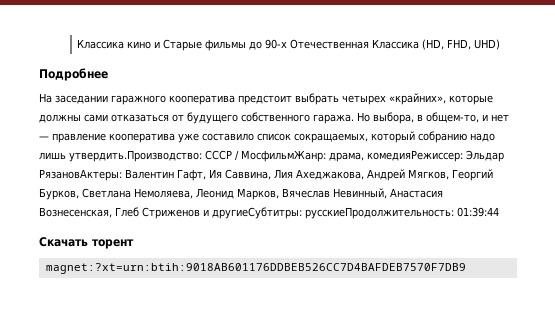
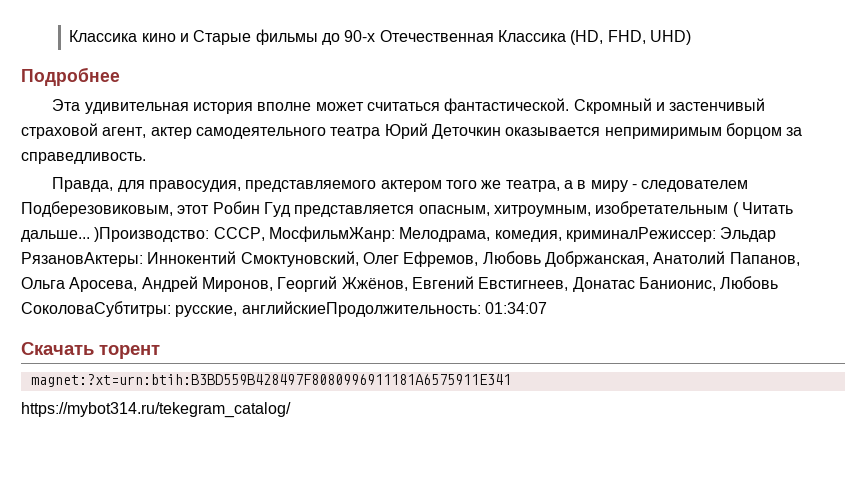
[39,93,493,105] [39,112,509,124] [39,131,495,143] [39,150,504,162] [39,169,493,181] [39,188,443,200] [39,207,499,219] На заседании гаражного кооператива предстоит выбрать четырех «крайних», которые должны сами отказаться от будущего собственного гаража. Но выбора, в общем-то, и нет — правление кооператива уже составило список сокращаемых, который собранию надо лишь утвердить.Производство: СССР / МосфильмЖанр: драма, комедияРежиссер: Эльдар РязановАктеры: Валентин Гафт, Ия Саввина, Лия Ахеджакова, Андрей Мягков, Георгий Бурков, Светлана Немоляева, Леонид Марков, Вячеслав Невинный, Анастасия Вознесенская, Глеб Стриженов и другиеСубтитры: русскиеПродолжительность: 01:39:44 -> [52,98,766,114] [21,123,803,139] [21,152,146,164] [52,177,749,192] [21,201,793,217] [21,226,777,242] [21,251,800,267] [21,276,779,292] [21,301,547,317] Эта удивительная история вполне может считаться фантастической. Скромный и застенчивый страховой агент, актер самодеятельного театра Юрий Деточкин оказывается непримиримым борцом за справедливость. // Правда, для правосудия, представляемого актером того же театра, а в миру - следователем Подберезовиковым, этот Робин Гуд представляется опасным, хитроумным, изобретательным ( Читать дальше... )Производство: СССР, МосфильмЖанр: Мелодрама, комедия, криминалРежиссер: Эльдар РязановАктеры: Иннокентий Смоктуновский, Олег Ефремов, Любовь Добржанская, Анатолий Папанов, Ольга Аросева, Андрей Миронов, Георгий Жжёнов, Евгений Евстигнеев, Донатас Банионис, Любовь СоколоваСубтитры: русские, английскиеПродолжительность: 01:34:07
[45,263,466,274] magnet:?xt=urn:btih:9018AB601176DDBEB526CC7D4BAFDEB7570F7DB9 -> [30,374,511,387] [21,402,291,418] magnet:?xt=urn:btih:B3BD559B428497F8080996911181A6575911E341 // https://mybot314.ru/tekegram_catalog/

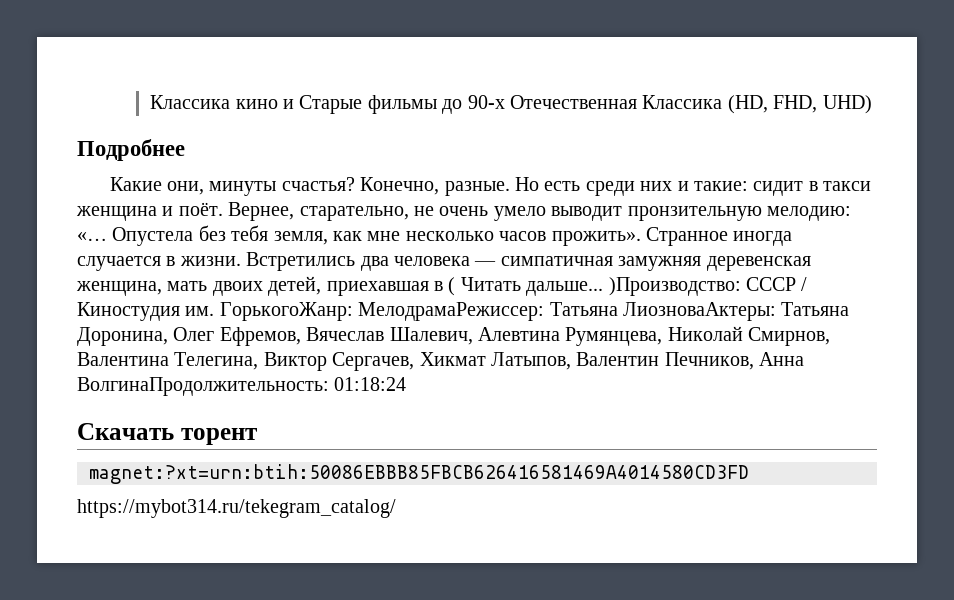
[52,98,766,114] [21,123,803,139] [21,152,146,164] [52,177,749,192] [21,201,793,217] [21,226,777,242] [21,251,800,267] [21,276,779,292] [21,301,547,317] Эта удивительная история вполне может считаться фантастической. Скромный и застенчивый страховой агент, актер самодеятельного театра Юрий Деточкин оказывается непримиримым борцом за справедливость. // Правда, для правосудия, представляемого актером того же театра, а в миру - следователем Подберезовиковым, этот Робин Гуд представляется опасным, хитроумным, изобретательным ( Читать дальше... )Производство: СССР, МосфильмЖанр: Мелодрама, комедия, криминалРежиссер: Эльдар РязановАктеры: Иннокентий Смоктуновский, Олег Ефремов, Любовь Добржанская, Анатолий Папанов, Ольга Аросева, Андрей Миронов, Георгий Жжёнов, Евгений Евстигнеев, Донатас Банионис, Любовь СоколоваСубтитры: русские, английскиеПродолжительность: 01:34:07 -> [109,177,872,196] [76,202,851,221] [77,225,793,246] [77,252,811,271] [76,276,808,296] [77,302,850,321] [77,326,831,346] [77,352,805,371] [77,377,407,396] Какие они, минуты счастья? Конечно, разные. Но есть среди них и такие: сидит в такси женщина и поёт. Вернее, старательно, не очень умело выводит пронзительную мелодию: «… Опустела без тебя земля, как мне несколько часов прожить». Странное иногда случается в жизни. Встретились два человека — симпатичная замужняя деревенская женщина, мать двоих детей, приехавшая в ( Читать дальше... )Производство: СССР / Киностудия им. ГорькогоЖанр: МелодрамаРежиссер: Татьяна ЛиозноваАктеры: Татьяна Доронина, Олег Ефремов, Вячеслав Шалевич, Алевтина Румянцева, Николай Смирнов, Валентина Телегина, Виктор Сергачев, Хикмат Латыпов, Валентин Печников, Анна ВолгинаПродолжительность: 01:18:24
[30,374,511,387] magnet:?xt=urn:btih:B3BD559B428497F8080996911181A6575911E341 -> [89,464,749,484] magnet:?xt=urn:btih:50086EBBB85FBCB626416581469A4014580CD3FD

